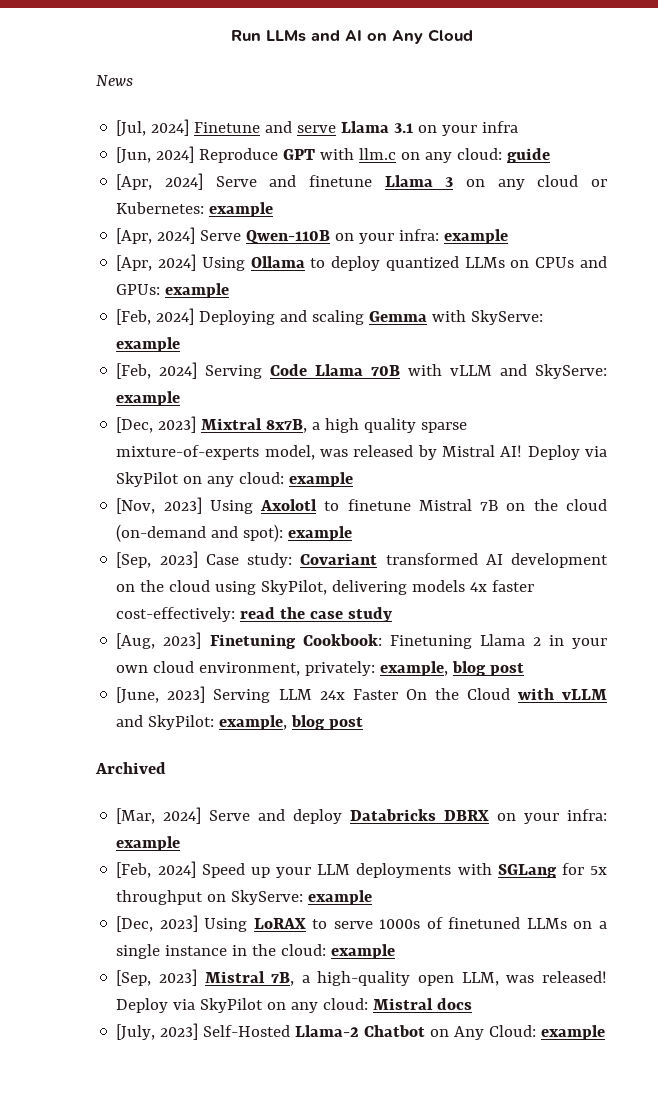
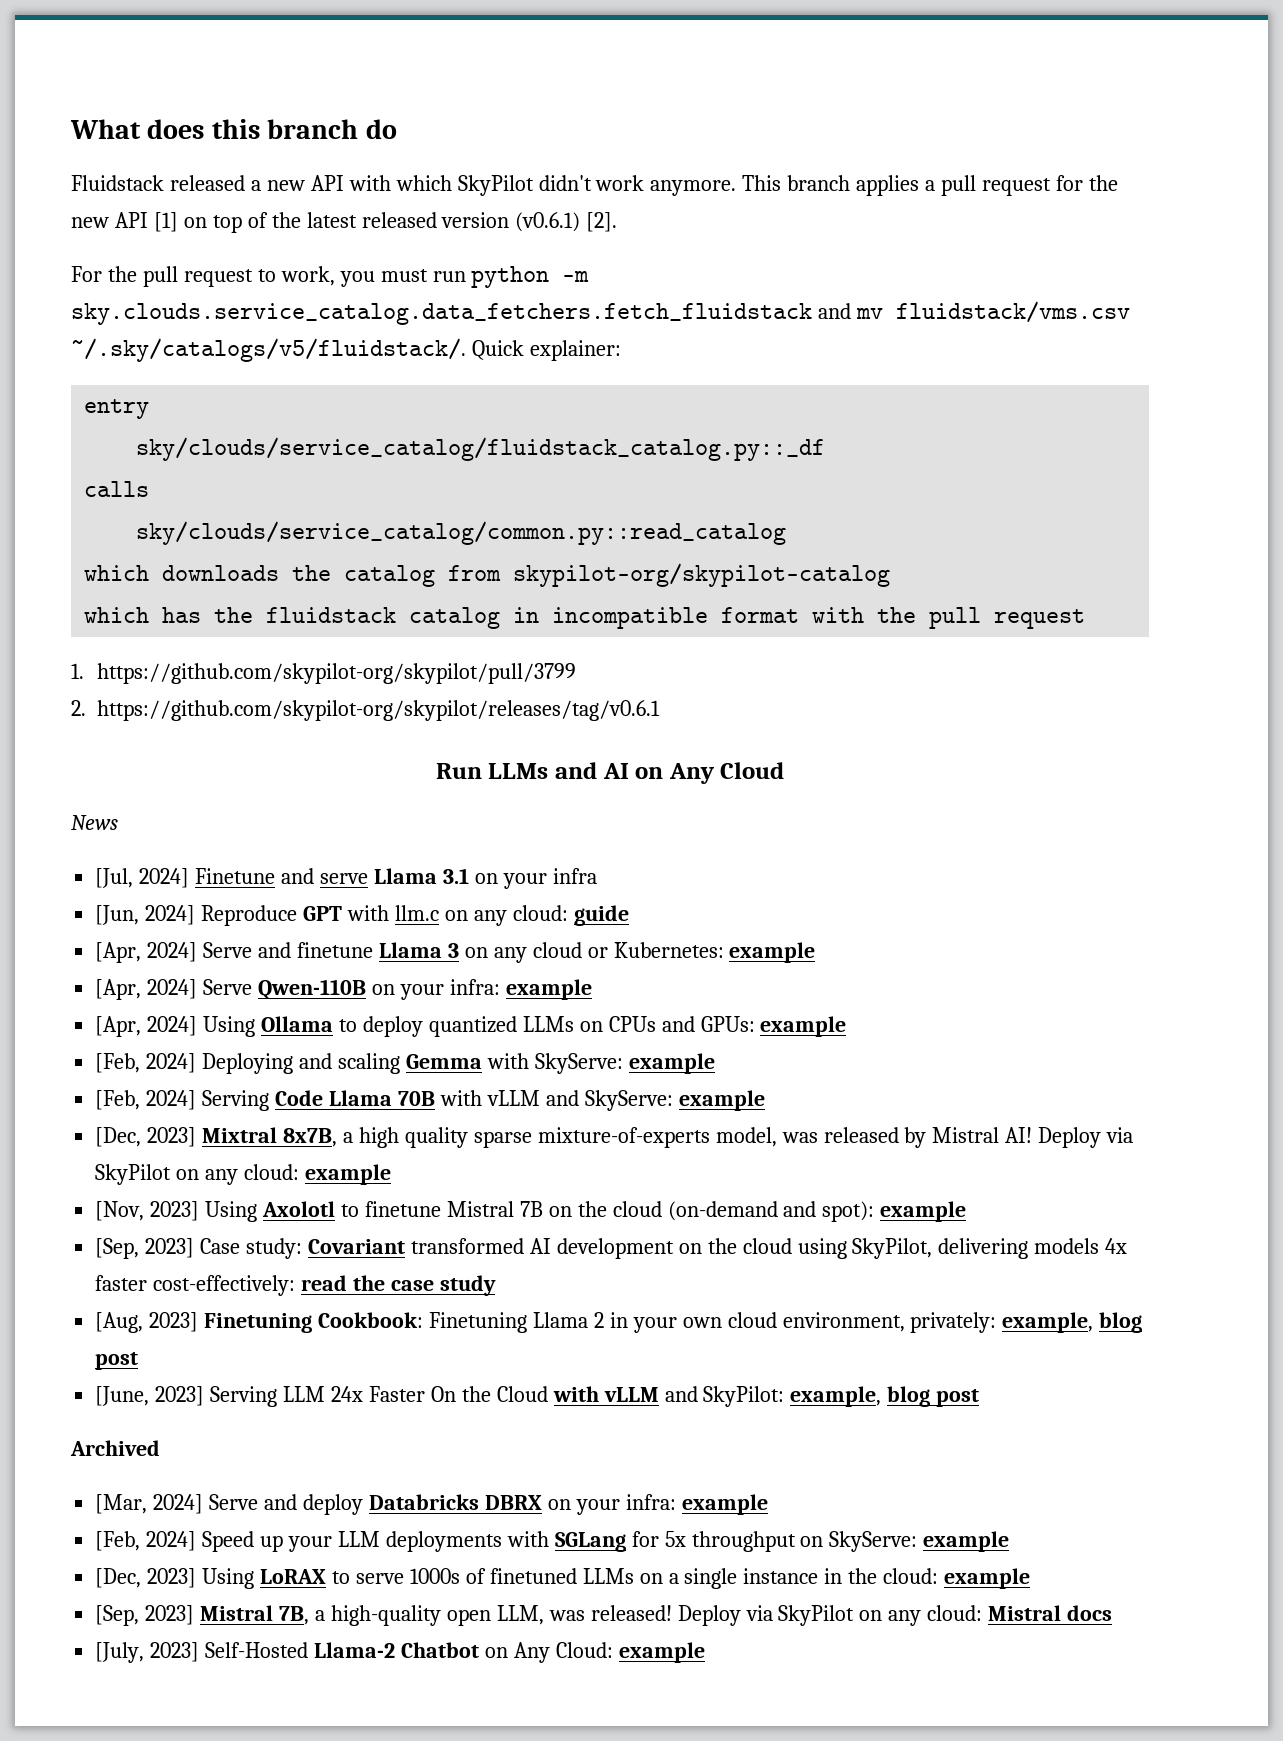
(230, 35) none -> [70,119,397,139] [71,175,1118,196] [71,212,618,233] [71,266,590,288] [71,301,1130,325] [71,338,621,362] [84,399,150,419] [136,437,826,461] [84,481,150,497] [136,521,787,545] [84,563,891,587] [84,607,1086,629] [71,663,576,684] [71,700,660,721] What does this branch do // Fluidstack released a new API with which SkyPilot didn't work anymore. This branch applies a pull request for the new API [1] on top of the latest released version (v0.6.1) [2]. // For the pull request to work, you must run python -m sky.clouds.service_catalog.data_fetchers.fetch_fluidstack and mv fluidstack/vms.csv ~/.sky/catalogs/v5/fluidstack/. Quick explainer: // entry // sky/clouds/service_catalog/fluidstack_catalog.py::_df // calls // sky/clouds/service_catalog/common.py::read_catalog // which downloads the catalog from skypilot-org/skypilot-catalog // which has the fluidstack catalog in incompatible format with the pull request // 1. https://github.com/skypilot-org/skypilot/pull/3799 // 2. https://github.com/skypilot-org/skypilot/releases/tag/v0.6.1 //

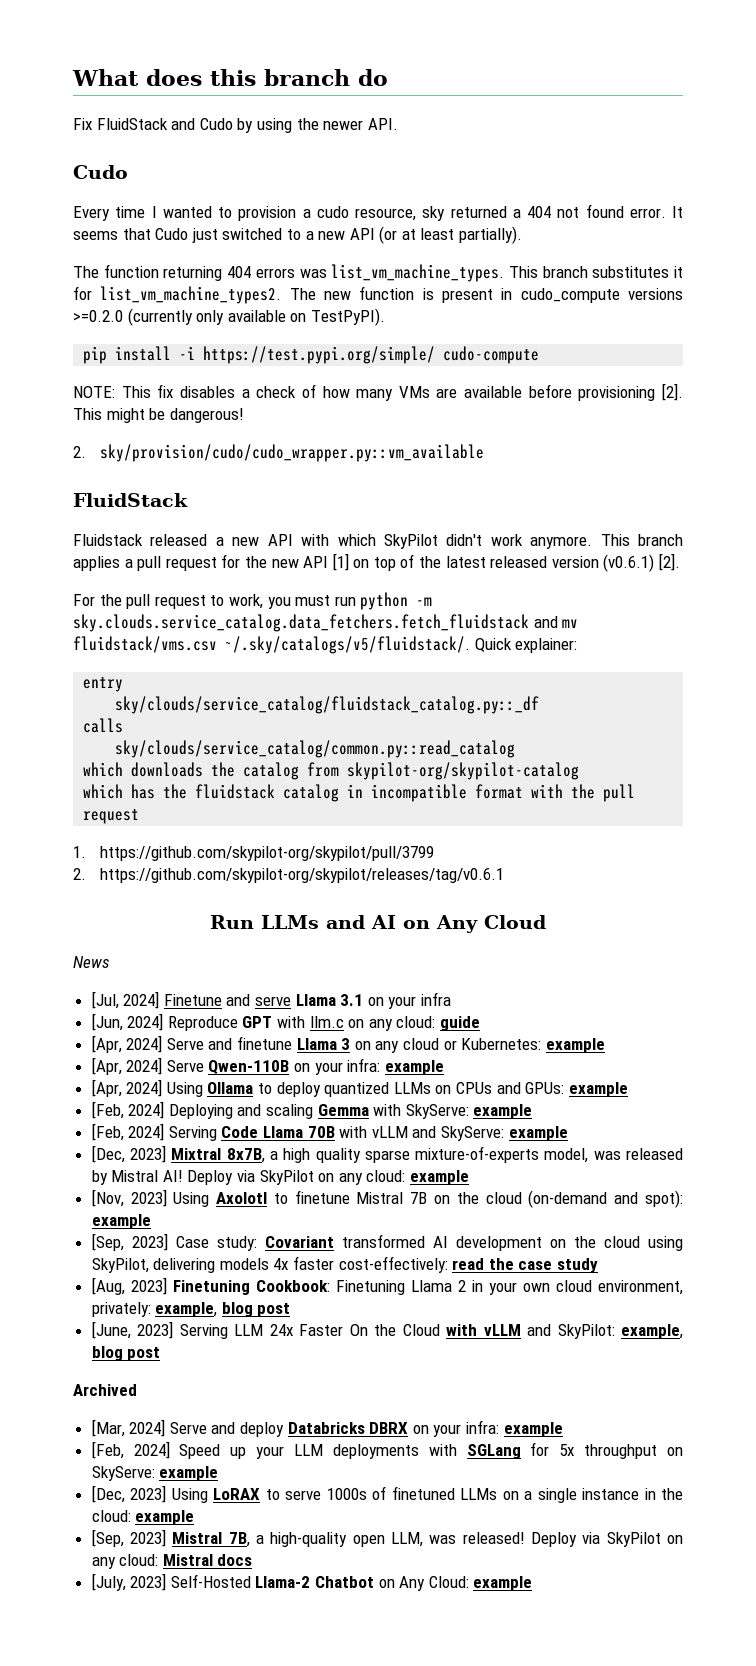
(397, 129) none -> [73,118,398,133] [73,165,128,179] [73,204,683,221] [73,226,523,244] [73,264,683,282] [73,286,683,304] [73,308,385,326] [83,346,540,364] [73,383,684,401] [73,408,244,423] [73,444,485,462] [73,493,188,507] // Fix FluidStack and Cudo by using the newer API. // Cudo // Every time I wanted to provision a cudo resource, sky returned a 404 not found error. It seems that Cudo just switched to a new API (or at least partially). // The function returning 404 errors was list_vm_machine_types. This branch substitutes it for list_vm_machine_types2. The new function is present in cudo_compute versions >=0.2.0 (currently only available on TestPyPI). // pip install -i https://test.pypi.org/simple/ cudo-compute // NOTE: This fix disables a check of how many VMs are available before provisioning [2]. This might be dangerous! // 2. sky/provision/cudo/cudo_wrapper.py::vm_available // FluidStack

